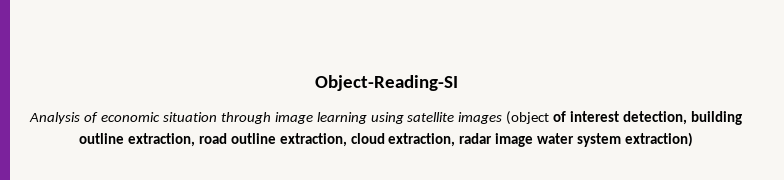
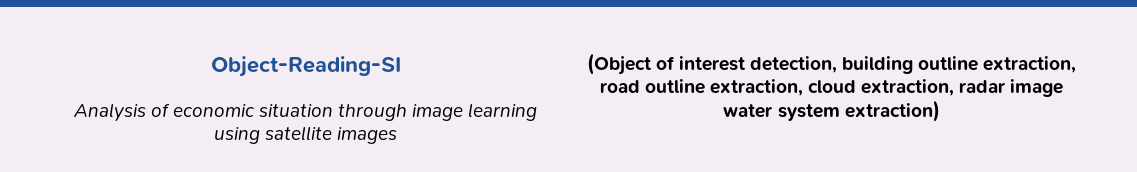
[506,111,550,125] (object -> [586,53,651,75] // (Object

